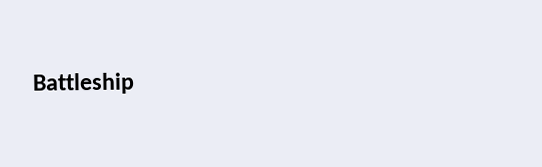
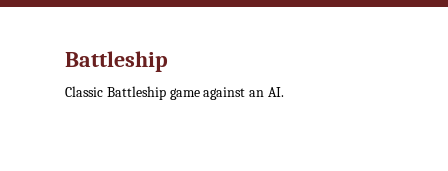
[32,72,135,95] Battleship -> [65,51,168,72] [65,86,284,100] Battleship // Classic Battleship game against an AI.

